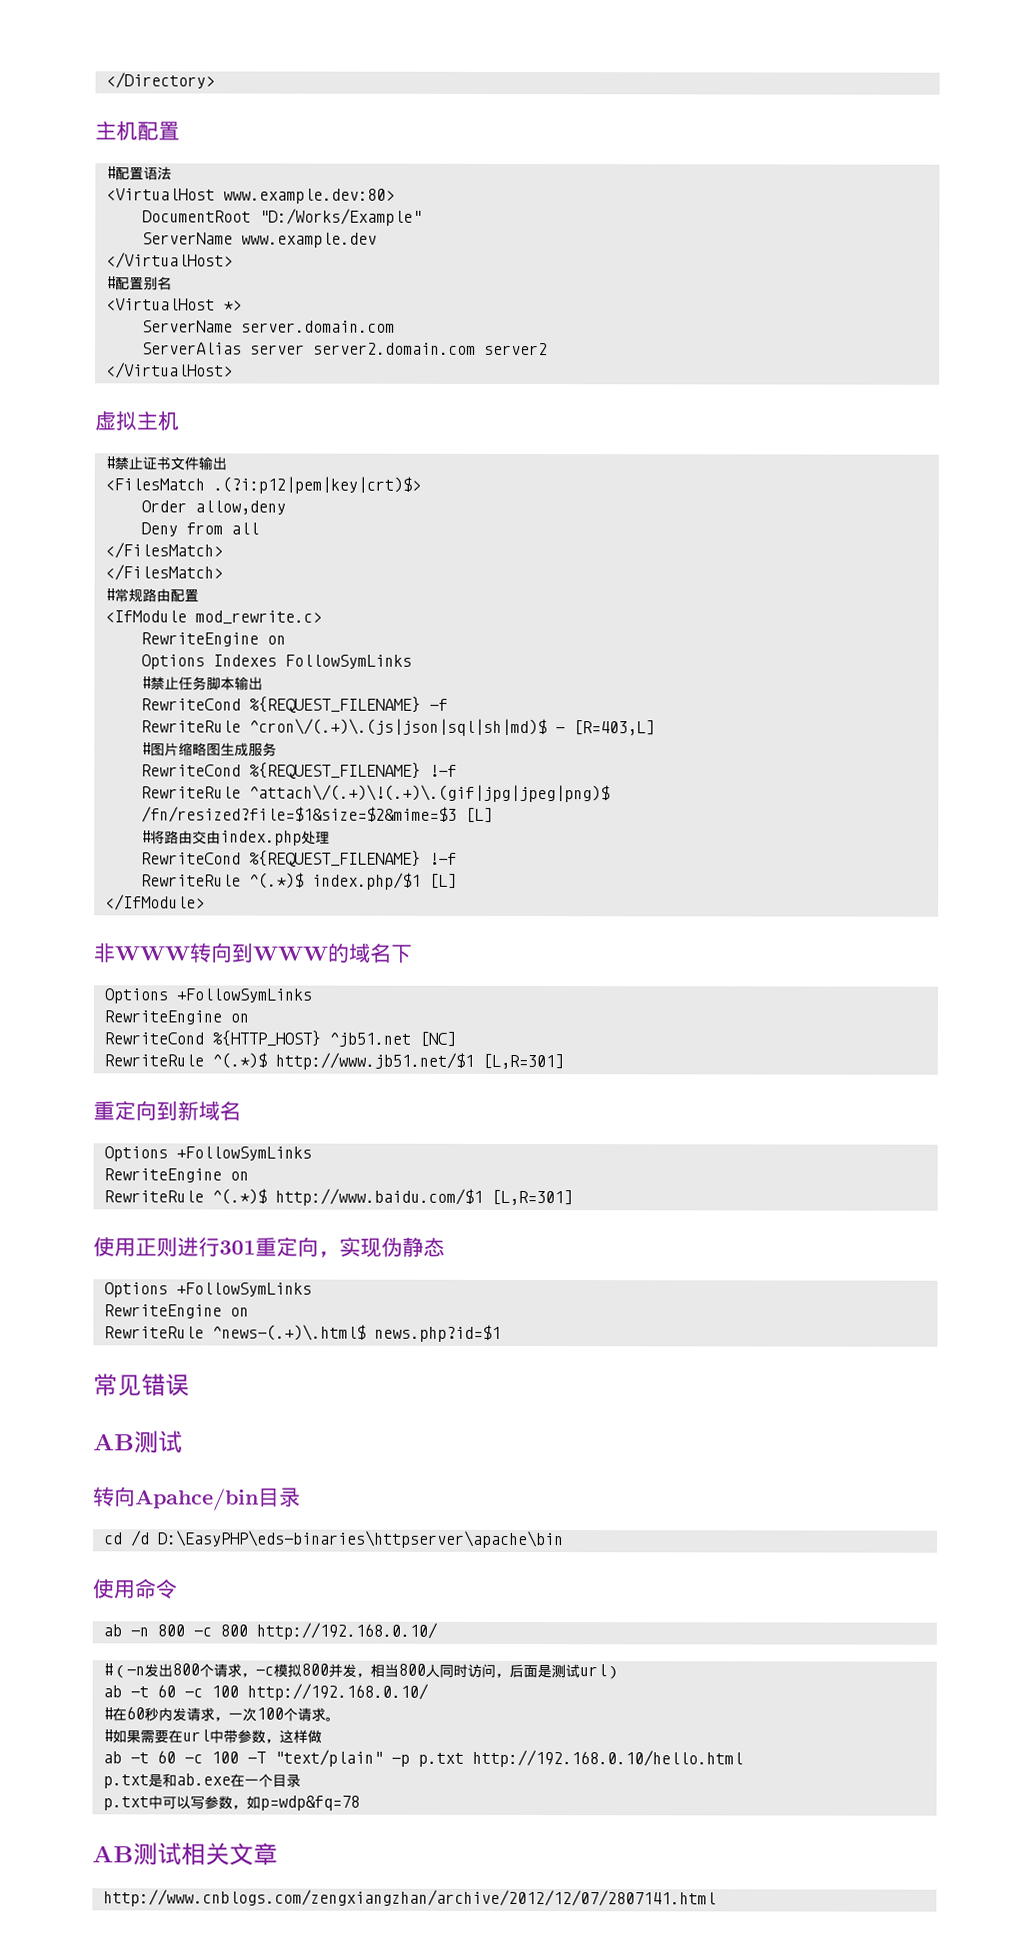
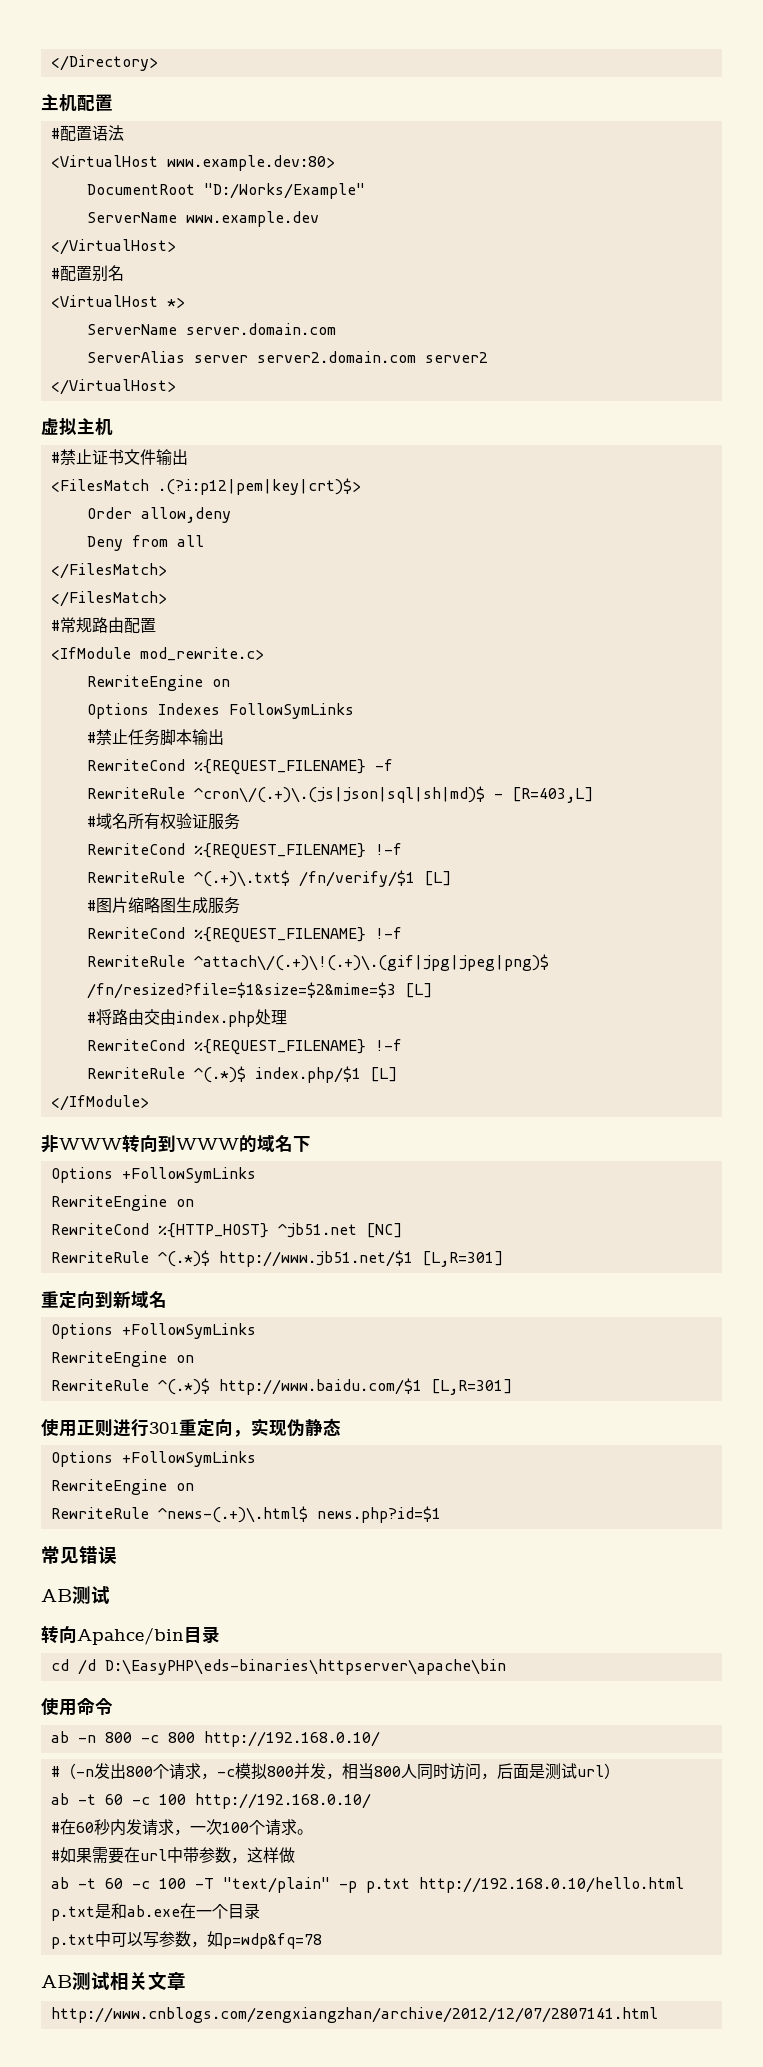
(655, 728) none -> [86,813,240,830] [86,843,402,859] [86,870,451,887] // #域名所有权验证服务 // RewriteCond %{REQUEST_FILENAME} !-f // RewriteRule ^(.+)\.txt$ /fn/verify/$1 [L]

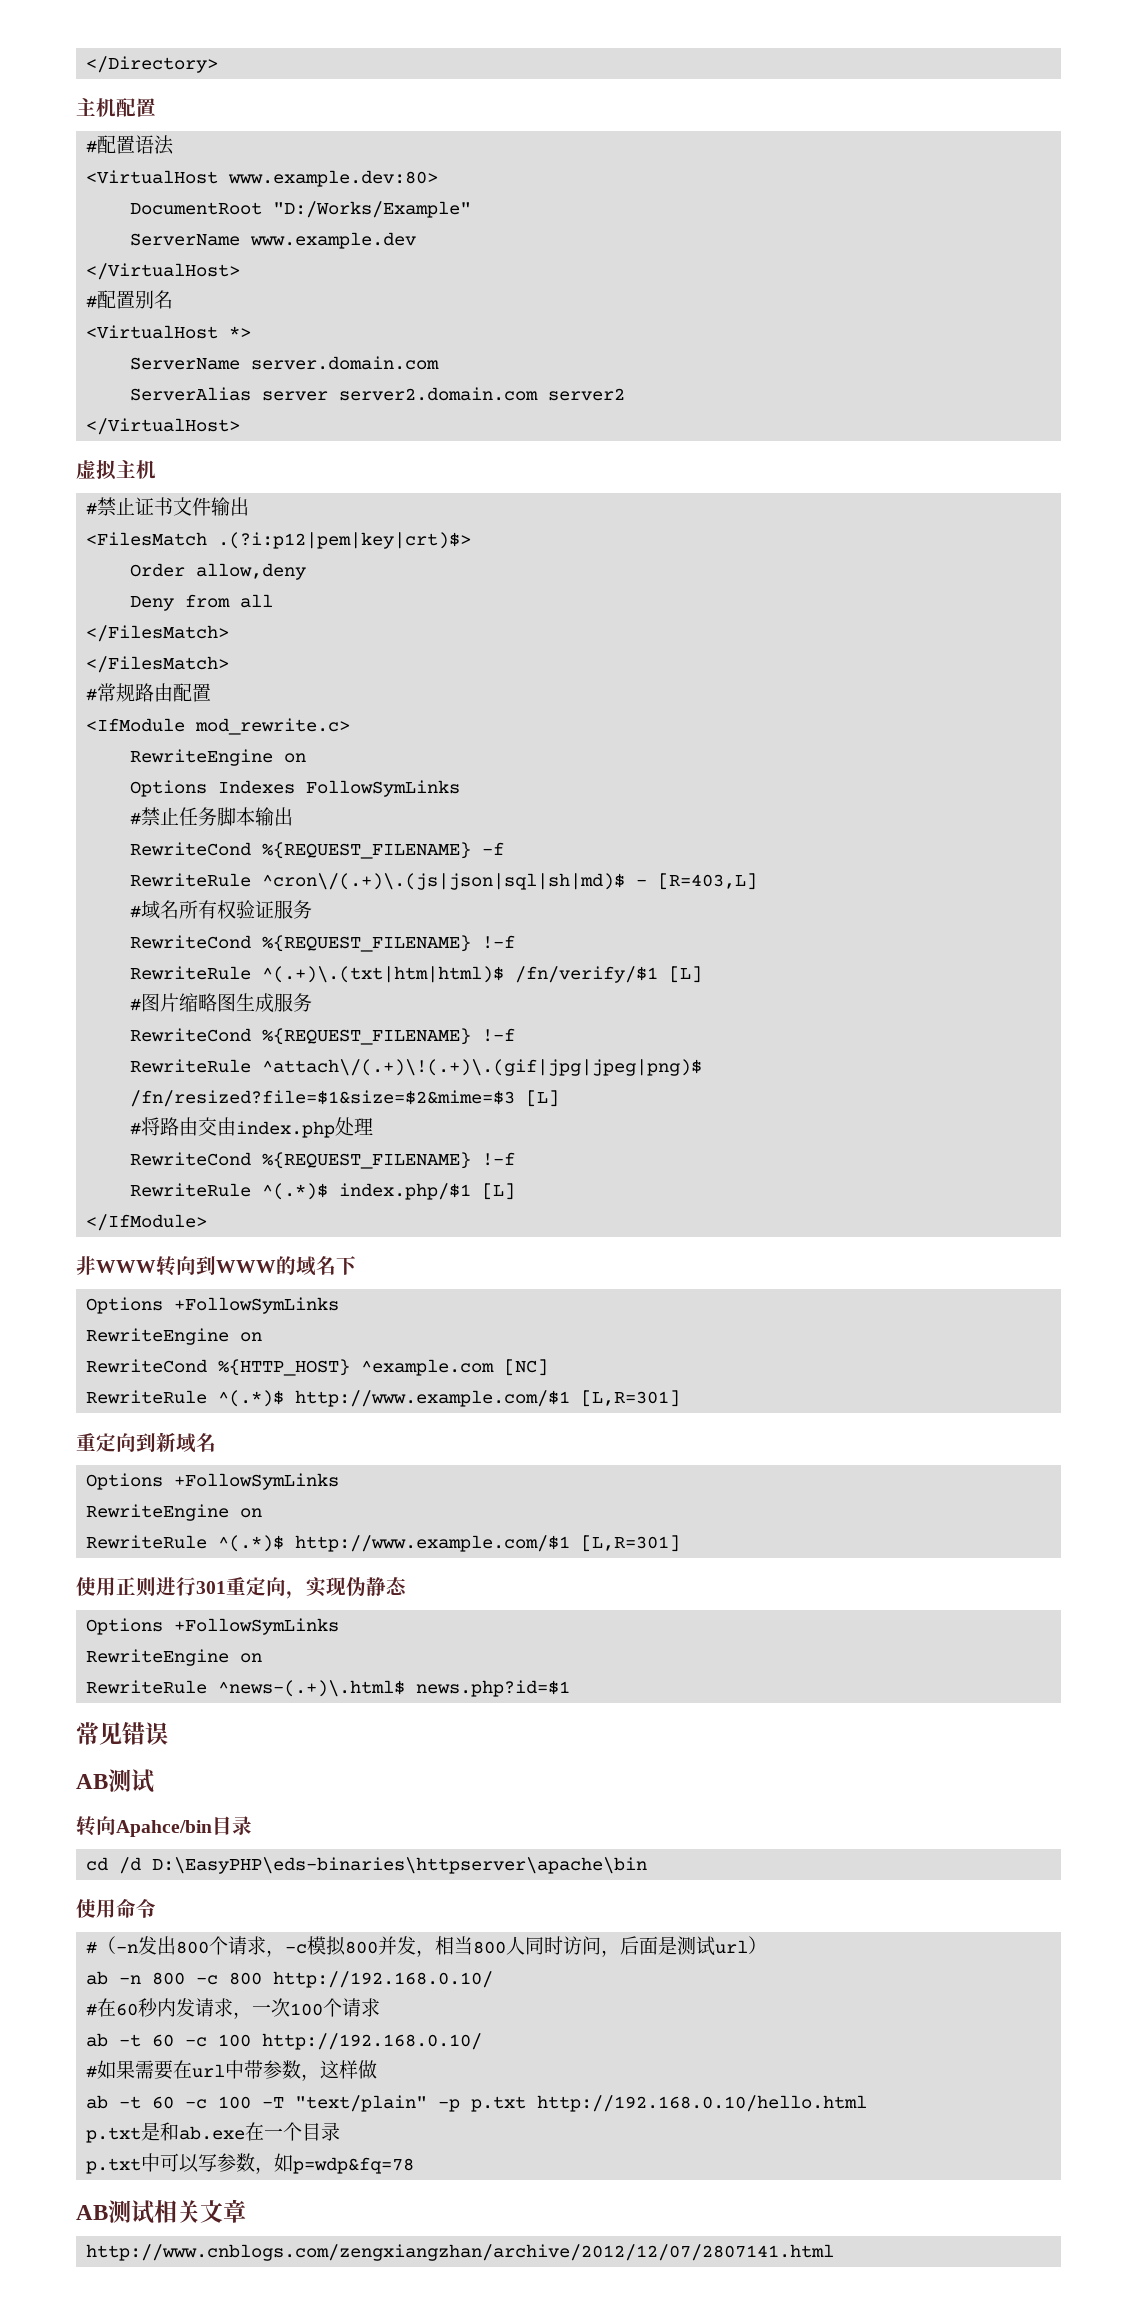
[193,870,290,887] ^(.+)\.txt$ -> [262,966,505,983] ^(.+)\.(txt|htm|html)$
[277,1223,357,1238] ^jb51.net -> [361,1359,495,1376] ^example.com
[218,1250,413,1267] http://www.jb51.net/$1 -> [295,1390,571,1407] http://www.example.com/$1
[218,1378,422,1395] http://www.baidu.com/$1 -> [295,1535,571,1552] http://www.example.com/$1
[50,1731,380,1747] // ab -n 800 -c 800 http://192.168.0.10/ -> (156, 1908) none
[77,1794,186,1805] -t 60 -c 100 -> [119,1972,263,1985] -n 800 -c 800
[296,1829,313,1835] 。 -> [86,2033,483,2050] // ab -t 60 -c 100 http://192.168.0.10/

